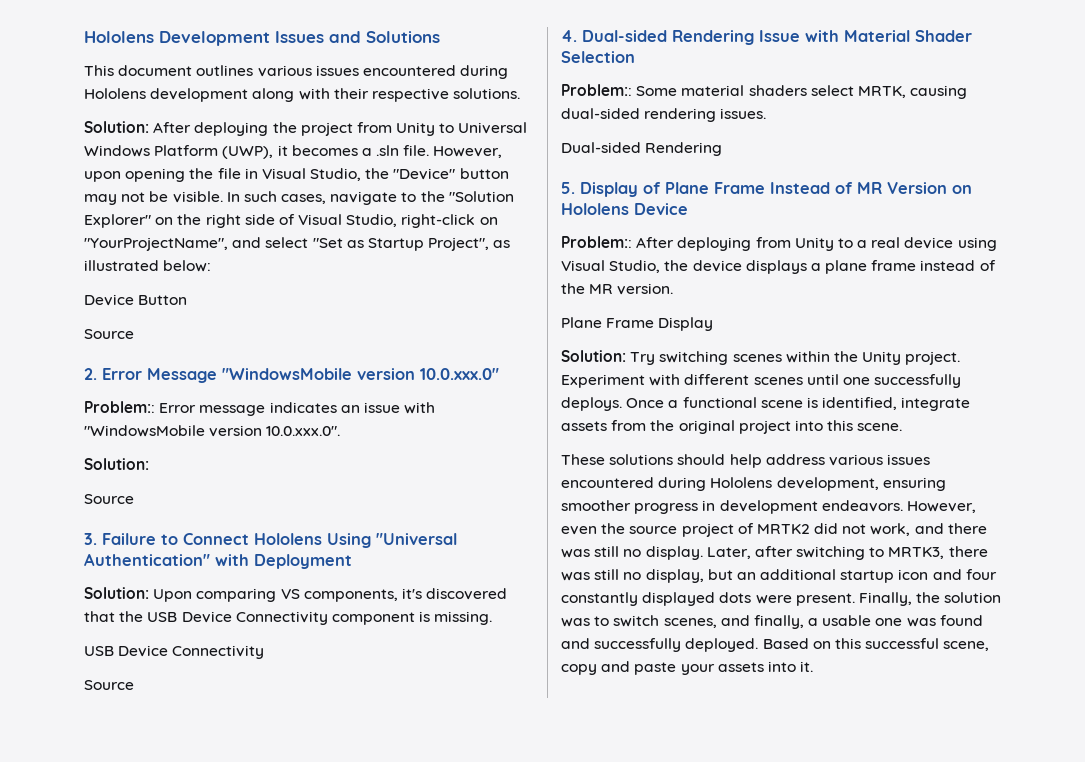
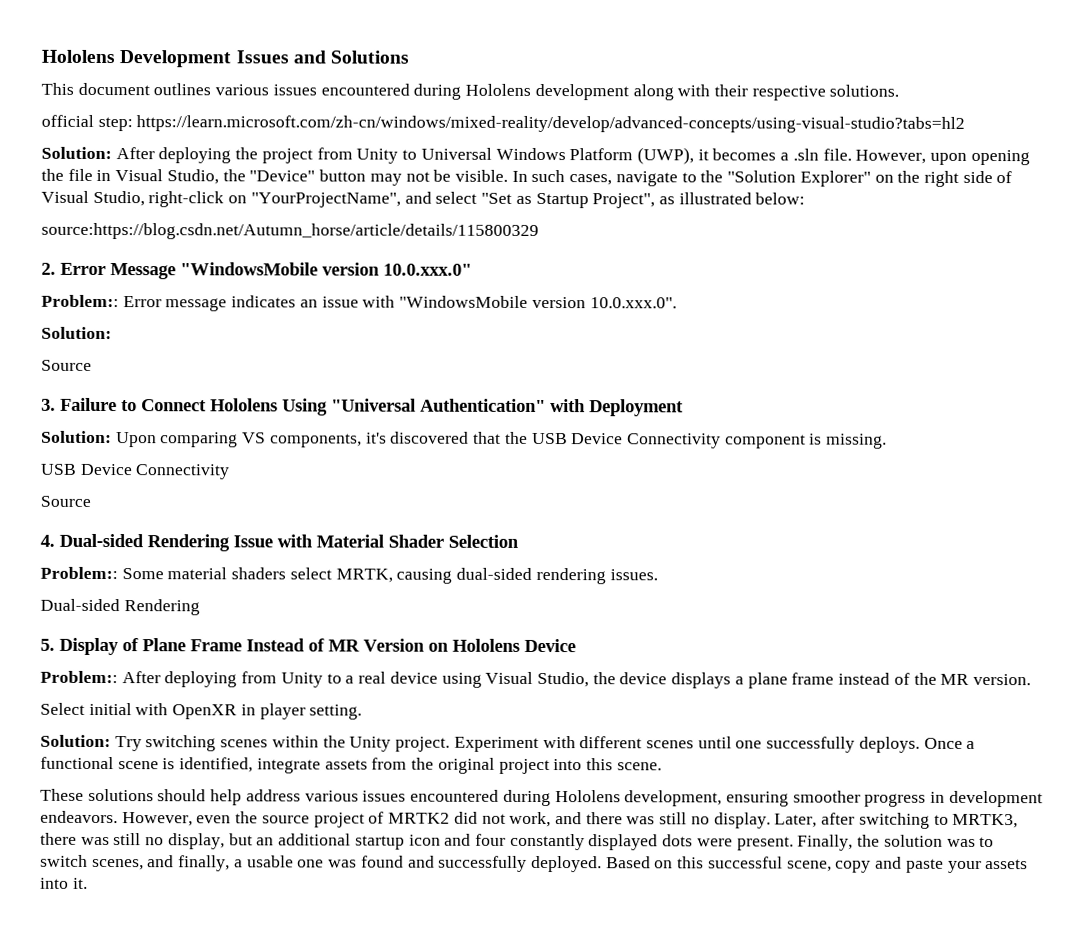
(521, 93) none -> [41,114,966,133] // official step: https://learn.microsoft.com/zh-cn/windows/mixed-reality/develop/advanced-concepts/using-visual-studio?tabs=hl2
[84,294,188,306] [84,329,134,339] Device Button // Source -> [41,222,539,240] source:https://blog.csdn.net/Autumn_horse/article/details/115800329
[561,317,714,331] Plane Frame Display -> [40,702,363,720] Select initial with OpenXR in player setting.

